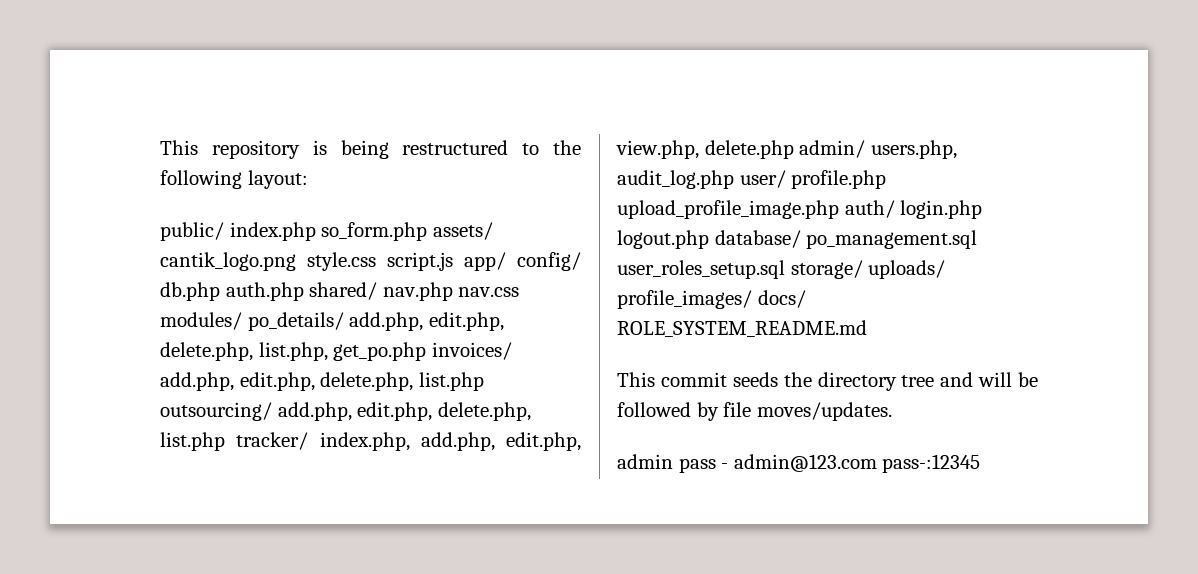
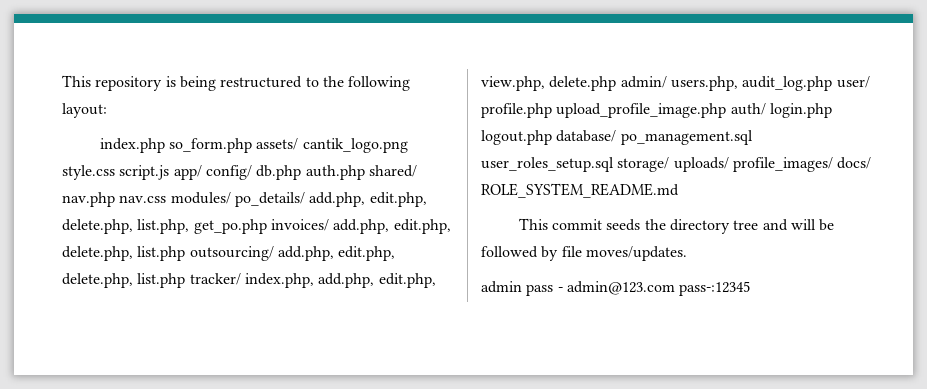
[160,222,224,241] public/ -> (107, 110) none

